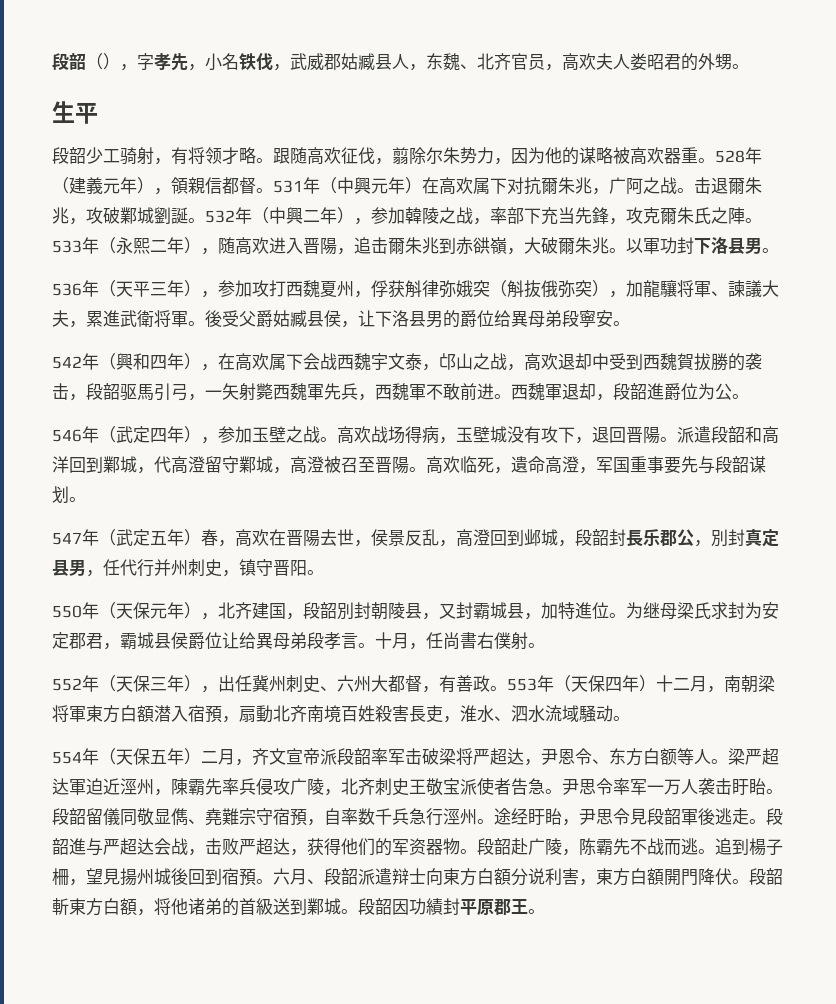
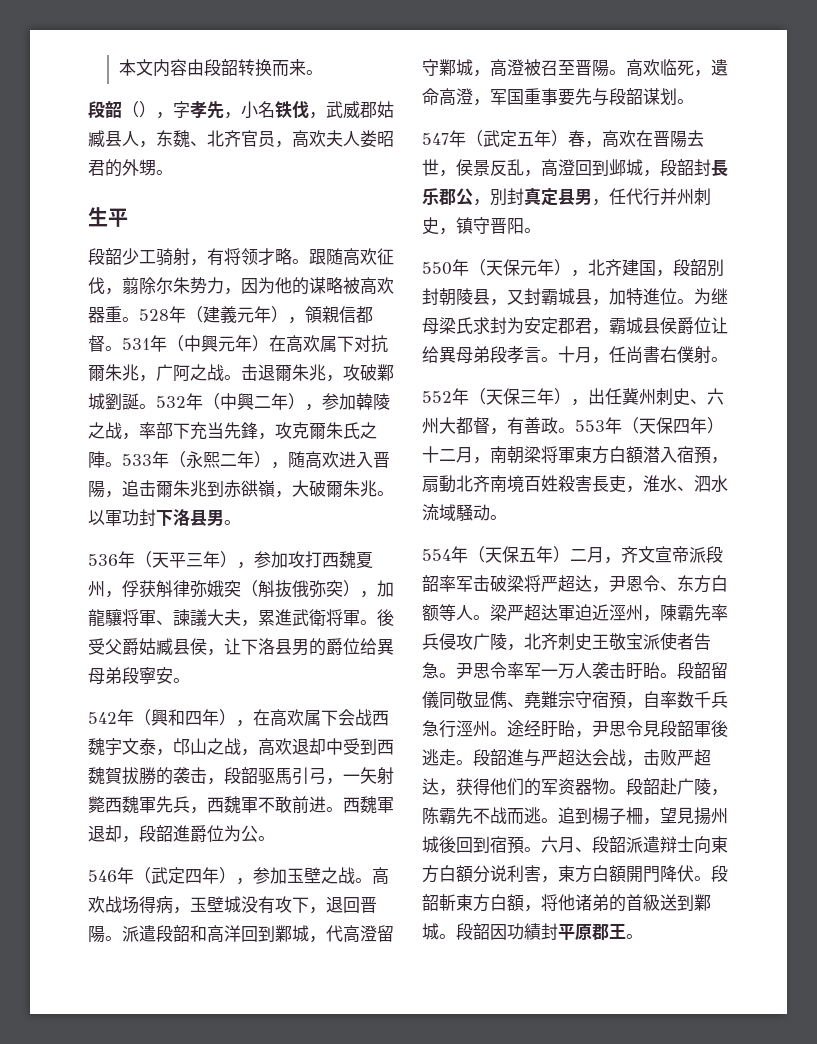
(52, 61) none -> [118,59,323,77] 本文内容由段韶转换而来。 //

